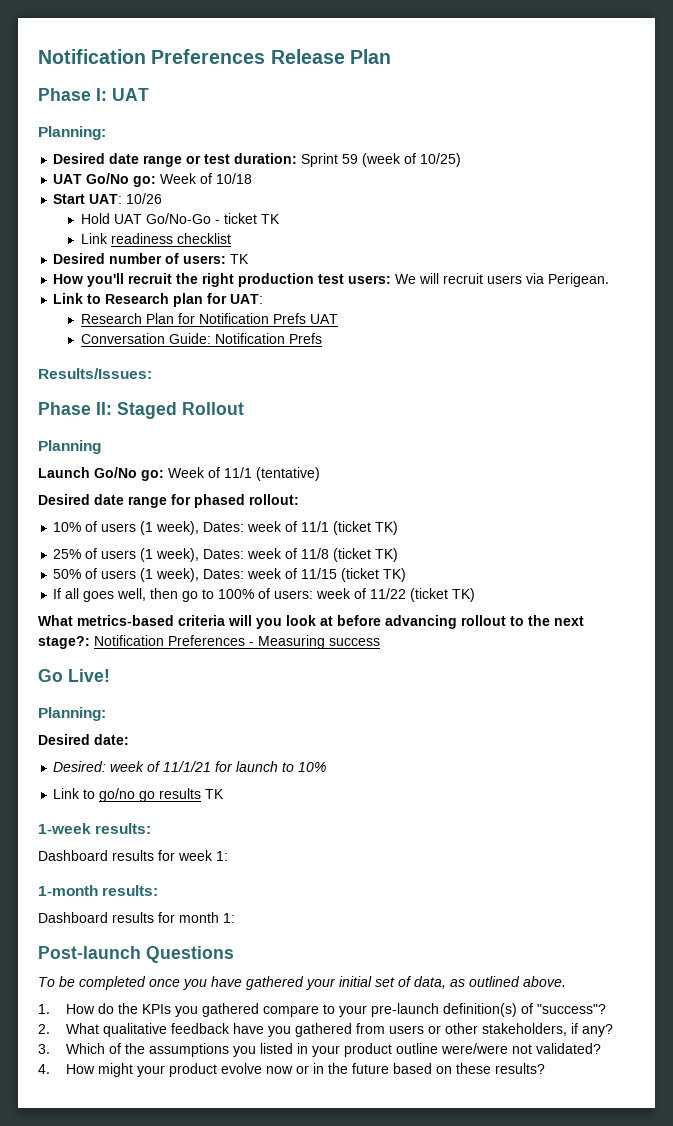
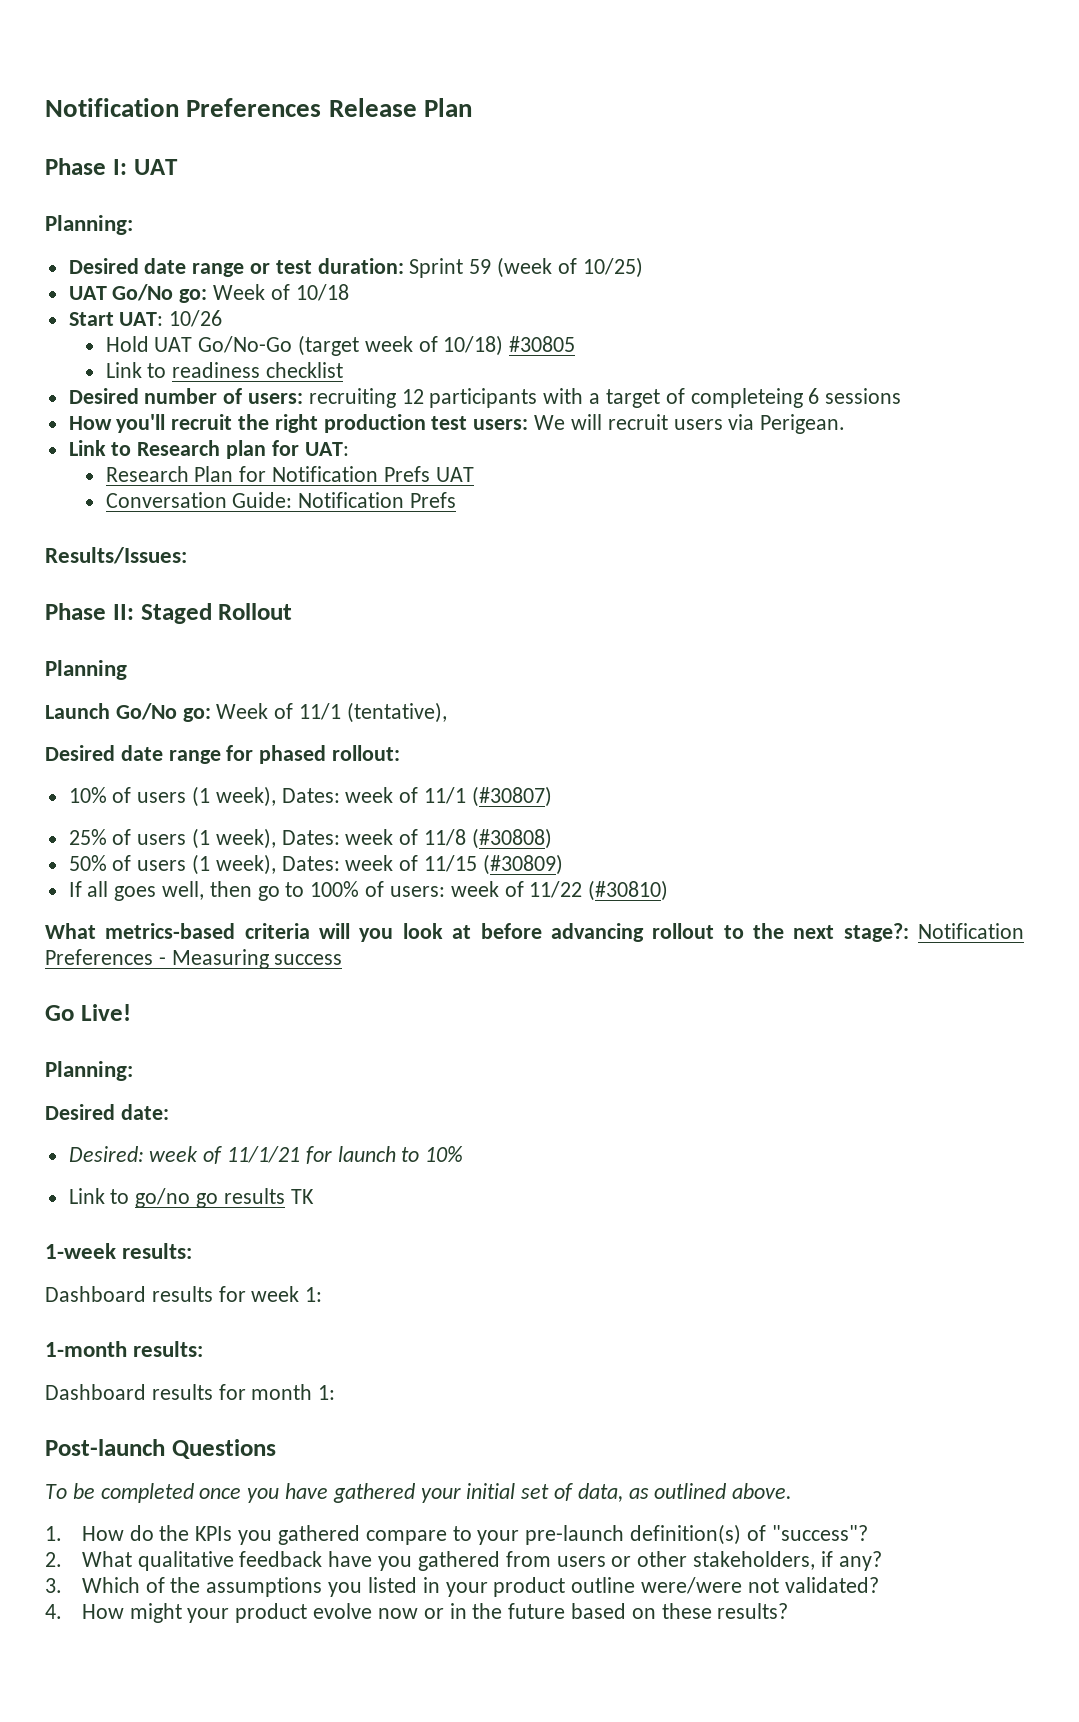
[214,213,280,224] [80,233,108,244] - ticket TK // Link -> [297,335,576,356] [105,362,167,378] (target week of 10/18) #30805 // Link to
[230,254,250,264] TK -> [308,388,902,408] recruiting 12 participants with a target of completeing 6 sessions
[256,467,320,481] (tentative) -> [346,702,447,723] (tentative),
[333,521,399,535] (ticket TK) -> [471,786,552,807] (#30807)
[333,548,399,562] (ticket TK) -> [471,828,552,849] (#30808)
[341,568,407,582] (ticket TK) -> [482,854,563,875] (#30809)
[410,588,476,602] (ticket TK) -> [588,880,669,901] (#30810)

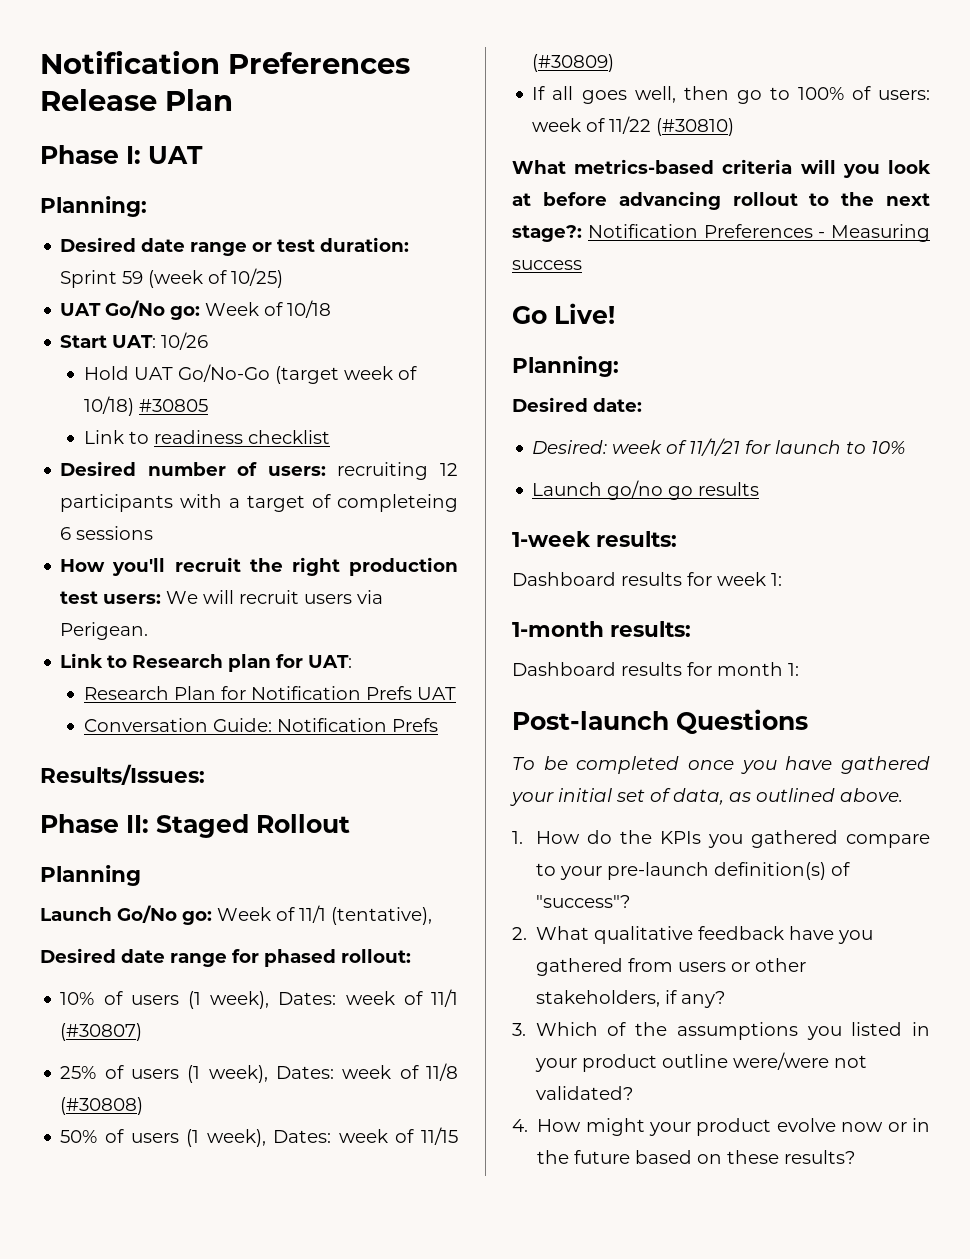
[68,1188,130,1204] Link to -> [532,482,603,496] Launch
[290,1189,314,1204] TK -> (760, 489) none

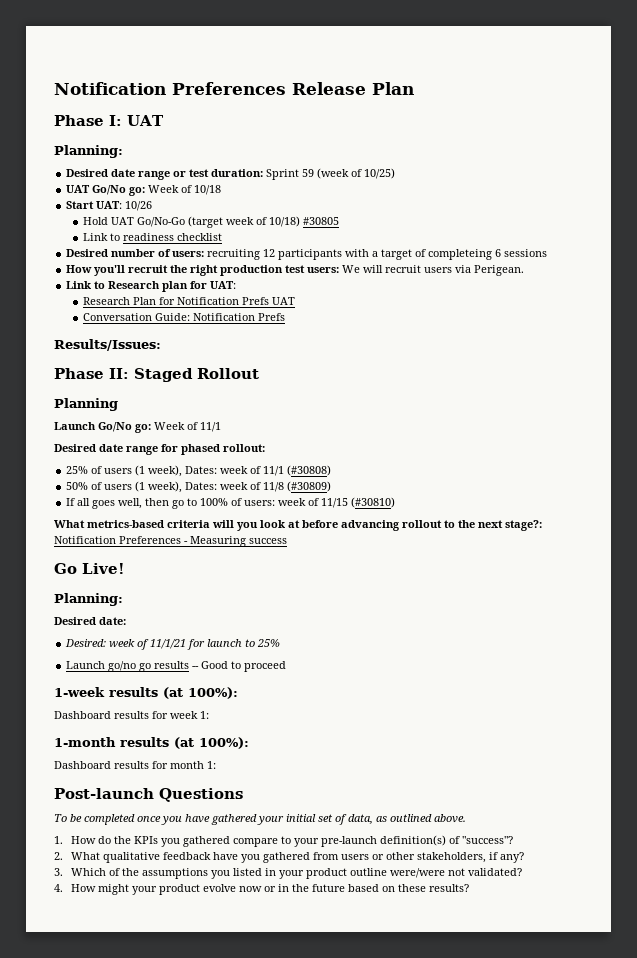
[331,907,432,925] (tentative), -> (221, 427) none
[60,989,459,1009] [60,1023,143,1041] // 10% of users (1 week), Dates: week of 11/1 (#30807) -> (265, 448) none
[426,1063,459,1081] 11/8 -> [263,466,285,476] 11/1
[421,1127,459,1145] 11/15 -> [263,482,285,492] 11/8
[609,116,652,134] 11/22 -> [321,498,349,508] 11/15
[871,441,906,454] 10% -> [257,639,281,647] 25%
[512,531,677,547] // 1-week results: -> [192,661,287,672] [54,687,238,699] -- Good to proceed // 1-week results (at 100%):
[610,621,691,637] results: -> [120,737,249,749] results (at 100%):

